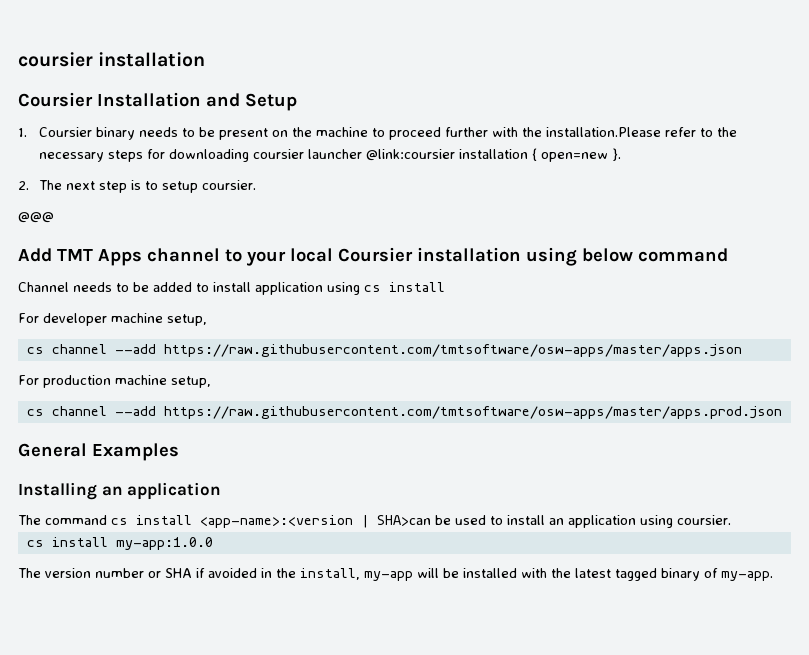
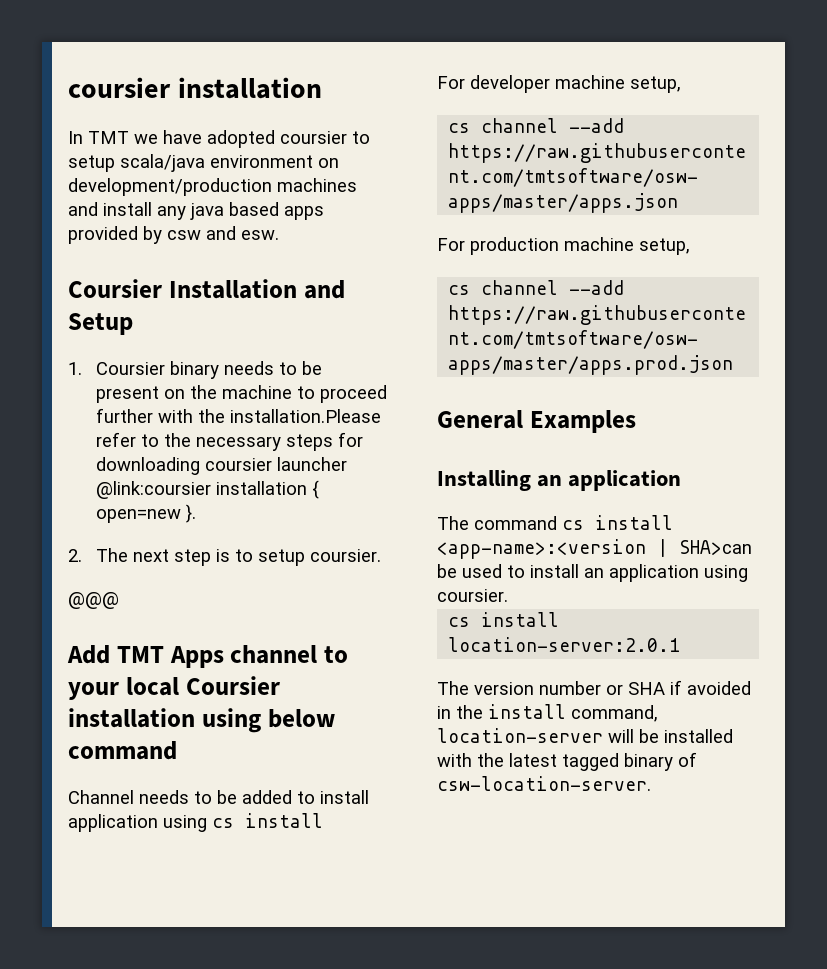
(206, 59) none -> [68,130,370,148] [68,154,339,172] [68,178,357,196] [68,202,324,220] [68,226,279,244] // In TMT we have adopted coursier to setup scala/java environment on development/production machines and install any java based apps provided by csw and esw.
[115,537,213,550] my-app:1.0.0 -> [448,637,681,652] location-server:2.0.1
[300,568,413,581] install, my-app -> [488,704,658,722] [437,728,603,743] install command, location-server
[721,571,773,581] my-app. -> [437,776,651,791] csw-location-server.

